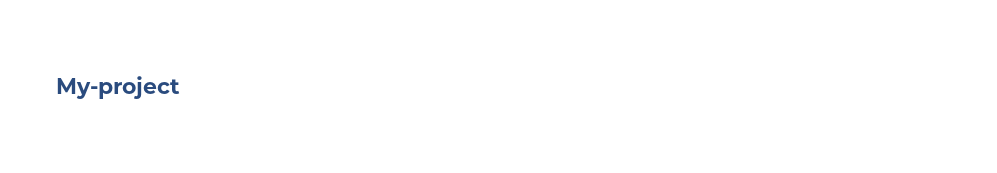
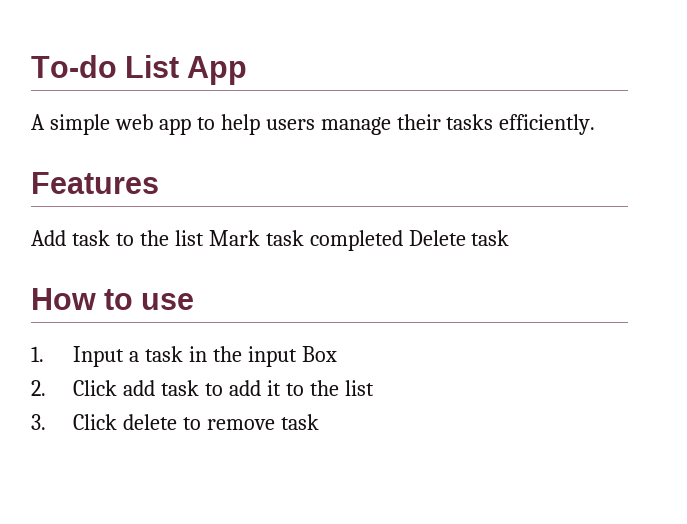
[56,76,180,99] My-project -> [31,55,248,85] [31,114,596,135] [31,172,159,194] [31,230,510,251] [31,288,195,310] [31,346,337,367] [31,380,374,396] [31,414,319,430] To-do List App // A simple web app to help users manage their tasks efficiently. // Features // Add task to the list Mark task completed Delete task // How to use // 1. Input a task in the input Box // 2. Click add task to add it to the list // 3. Click delete to remove task

